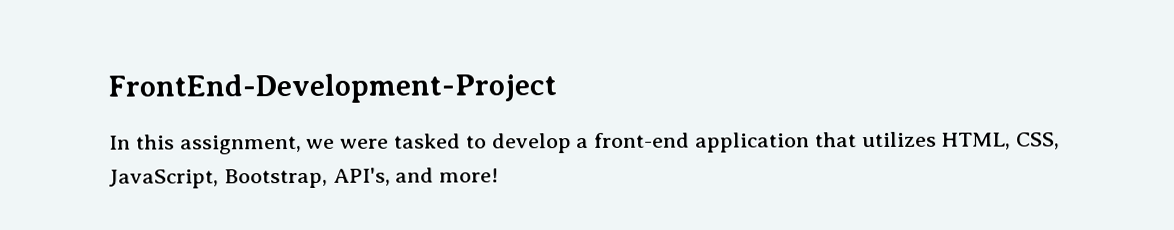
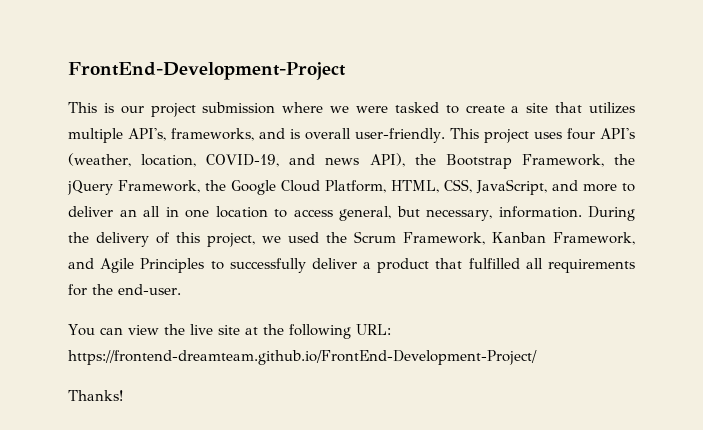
[109,131,1061,155] [109,167,500,189] In this assignment, we were tasked to develop a front-end application that utilizes HTML, CSS, JavaScript, Bootstrap, API's, and more! -> [68,102,635,117] [68,128,635,143] [68,153,635,169] [67,179,635,195] [68,206,635,221] [68,231,635,247] [68,258,635,273] [68,284,181,296] [68,324,391,339] [68,350,537,365] [68,390,123,401] This is our project submission where we were tasked to create a site that utilizes multiple API's, frameworks, and is overall user-friendly. This project uses four API's (weather, location, COVID-19, and news API), the Bootstrap Framework, the jQuery Framework, the Google Cloud Platform, HTML, CSS, JavaScript, and more to deliver an all in one location to access general, but necessary, information. During the delivery of this project, we used the Scrum Framework, Kanban Framework, and Agile Principles to successfully deliver a product that fulfilled all requirements for the end-user. // You can view the live site at the following URL: https://frontend-dreamteam.github.io/FrontEnd-Development-Project/ // Thanks!

